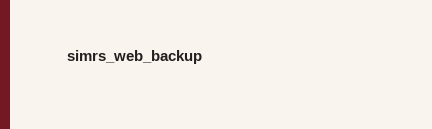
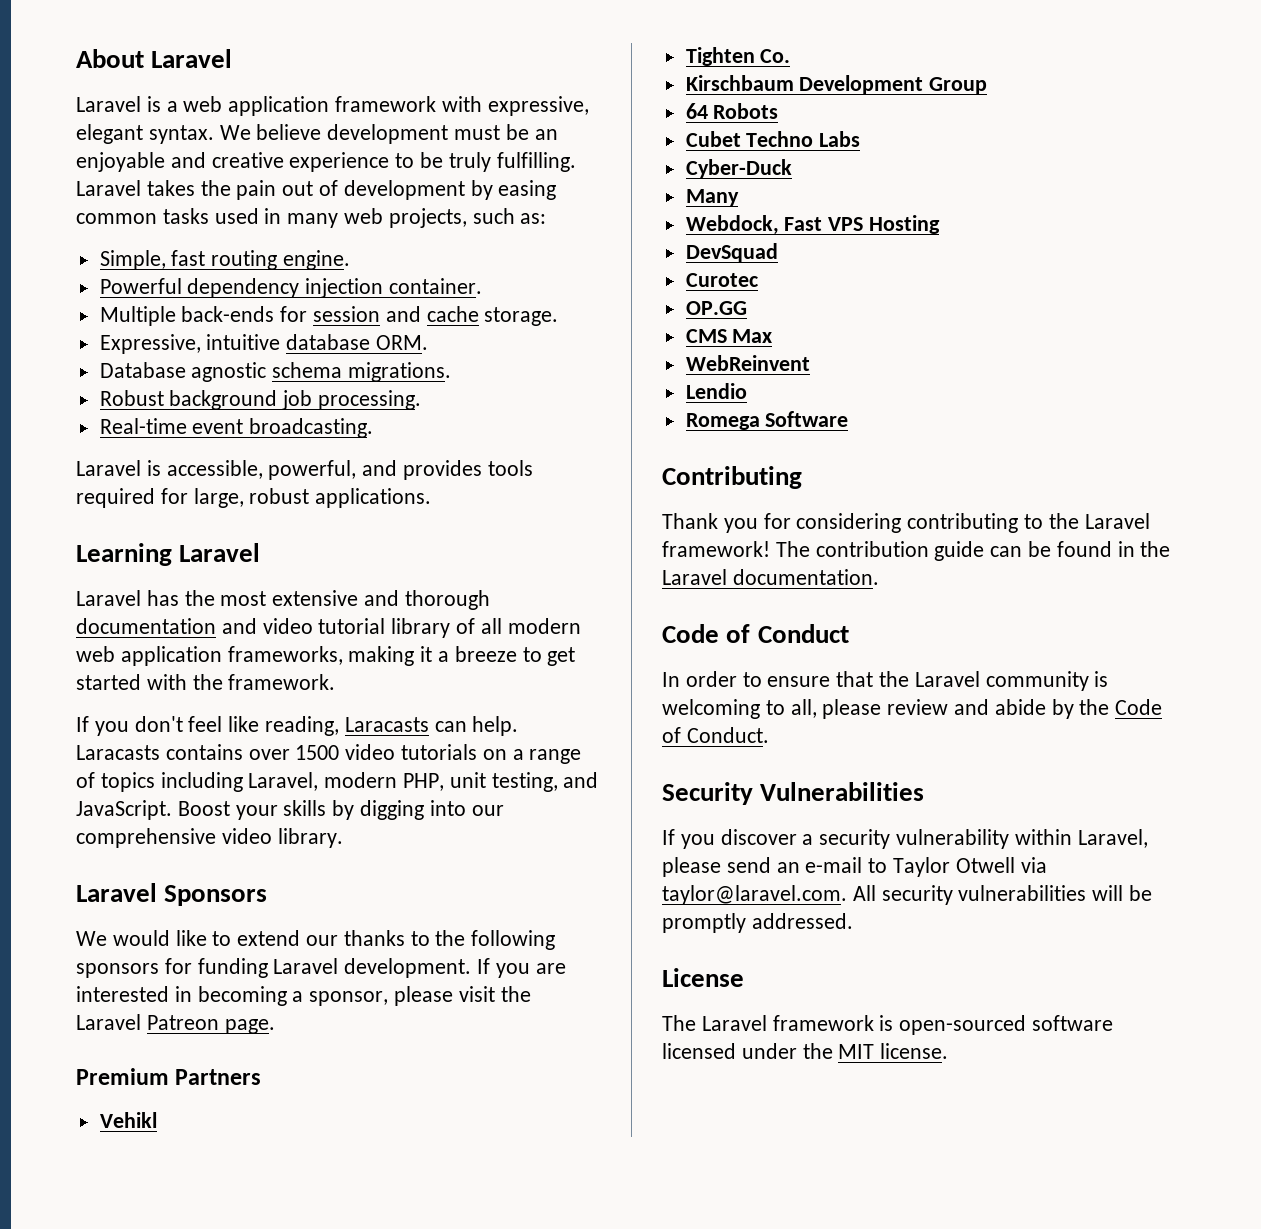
[67,50,202,64] simrs_web_backup -> [76,49,233,68] [76,96,589,116] [76,124,558,144] [76,152,576,172] [76,180,557,200] [76,208,547,228] [99,250,351,270] [99,278,483,298] [99,306,559,326] [99,334,429,354] [99,362,452,382] [99,390,422,410] [99,418,374,438] [76,460,533,480] [76,488,432,508] [76,543,261,566] [76,590,490,610] [76,618,581,638] [76,646,576,666] [76,674,336,690] [76,716,519,736] [76,744,582,764] [76,772,599,792] [76,800,504,820] [76,828,343,848] [76,883,268,906] [76,930,556,950] [76,958,566,978] [76,986,531,1006] [76,1014,275,1034] [76,1068,262,1085] [99,1112,157,1128] [685,47,791,66] [685,75,988,94] [685,103,779,119] [685,131,861,147] [685,159,792,178] [685,189,739,206] [685,215,941,235] [685,243,778,262] [685,273,758,287] [685,301,747,315] [685,329,773,343] [685,355,810,371] [685,383,747,399] [685,411,849,430] [662,466,802,489] [662,513,1150,533] [662,541,1171,561] [662,569,879,585] [662,624,849,643] [662,671,1109,691] [662,699,1163,719] [662,727,769,743] [662,782,925,805] [662,829,1148,849] [662,857,1047,877] [662,885,1153,905] [662,913,853,933] [662,968,744,987] [662,1015,1114,1035] [662,1043,949,1059] About Laravel // Laravel is a web application framework with expressive, elegant syntax. We believe development must be an enjoyable and creative experience to be truly fulfilling. Laravel takes the pain out of development by easing common tasks used in many web projects, such as: // Simple, fast routing engine. // Powerful dependency injection container. // Multiple back-ends for session and cache storage. // Expressive, intuitive database ORM. // Database agnostic schema migrations. // Robust background job processing. // Real-time event broadcasting. // Laravel is accessible, powerful, and provides tools required for large, robust applications. // Learning Laravel // Laravel has the most extensive and thorough documentation and video tutorial library of all modern web application frameworks, making it a breeze to get started with the framework. // If you don't feel like reading, Laracasts can help. Laracasts contains over 1500 video tutorials on a range of topics including Laravel, modern PHP, unit testing, and JavaScript. Boost your skills by digging into our comprehensive video library. // Laravel Sponsors // We would like to extend our thanks to the following sponsors for funding Laravel development. If you are interested in becoming a sponsor, please visit the Laravel Patreon page. // Premium Partners // Vehikl // Tighten Co. // Kirschbaum Development Group // 64 Robots // Cubet Techno Labs // Cyber-Duck // Many // Webdock, Fast VPS Hosting // DevSquad // Curotec // OP.GG // CMS Max // WebReinvent // Lendio // Romega Software // Contributing // Thank you for considering contributing to the Laravel framework! The contribution guide can be found in the Laravel documentation. // Code of Conduct // In order to ensure that the Laravel community is welcoming to all, please review and abide by the Code of Conduct. // Security Vulnerabilities // If you discover a security vulnerability within Laravel, please send an e-mail to Taylor Otwell via taylor@laravel.com. All security vulnerabilities will be promptly addressed. // License // The Laravel framework is open-sourced software licensed under the MIT license.

